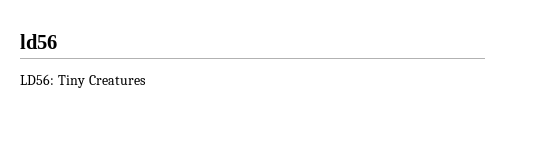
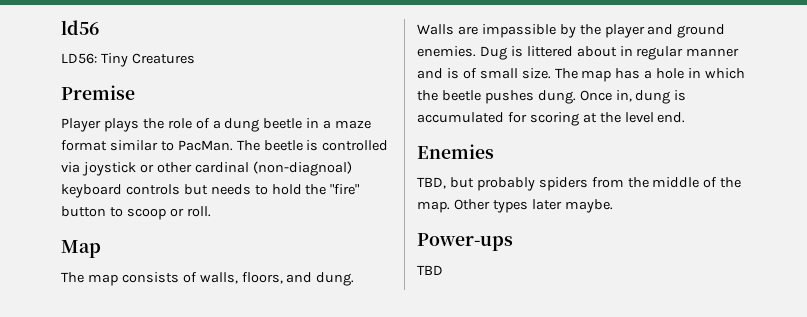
(146, 80) none -> [61,85,135,100] [61,118,372,132] [61,140,389,151] [61,161,352,176] [61,184,360,198] [61,206,211,220] [61,240,101,258] [61,272,355,286] [417,24,726,38] [417,46,740,60] [417,68,746,82] [417,90,687,104] [417,112,686,126] [417,144,494,159] [417,177,742,191] [417,199,613,213] [417,233,513,251] [417,265,443,275] // Premise // Player plays the role of a dung beetle in a maze format similar to PacMan. The beetle is controlled via joystick or other cardinal (non-diagnoal) keyboard controls but needs to hold the "fire" button to scoop or roll. // Map // The map consists of walls, floors, and dung. Walls are impassible by the player and ground enemies. Dug is littered about in regular manner and is of small size. The map has a hole in which the beetle pushes dung. Once in, dung is accumulated for scoring at the level end. // Enemies // TBD, but probably spiders from the middle of the map. Other types later maybe. // Power-ups // TBD

